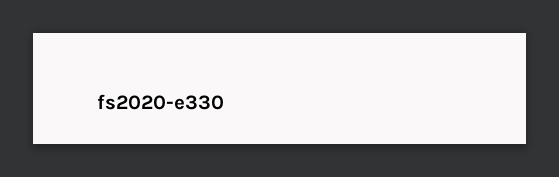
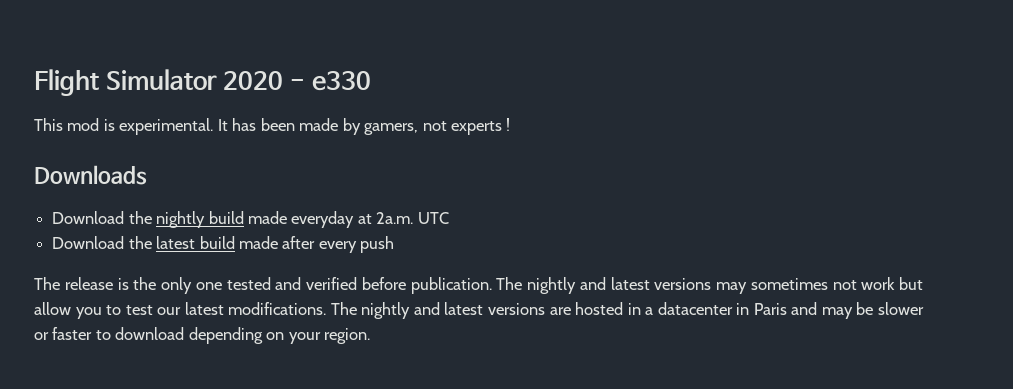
[97,94,224,110] fs2020-e330 -> [34,69,371,96] [34,118,511,135] [34,165,147,185] [52,211,449,228] [52,236,395,253] [34,277,923,294] [34,302,924,319] [34,327,371,344] Flight Simulator 2020 - e330 // This mod is experimental. It has been made by gamers, not experts ! // Downloads // Download the nightly build made everyday at 2a.m. UTC // Download the latest build made after every push // The release is the only one tested and verified before publication. The nightly and latest versions may sometimes not work but allow you to test our latest modifications. The nightly and latest versions are hosted in a datacenter in Paris and may be slower or faster to download depending on your region.

